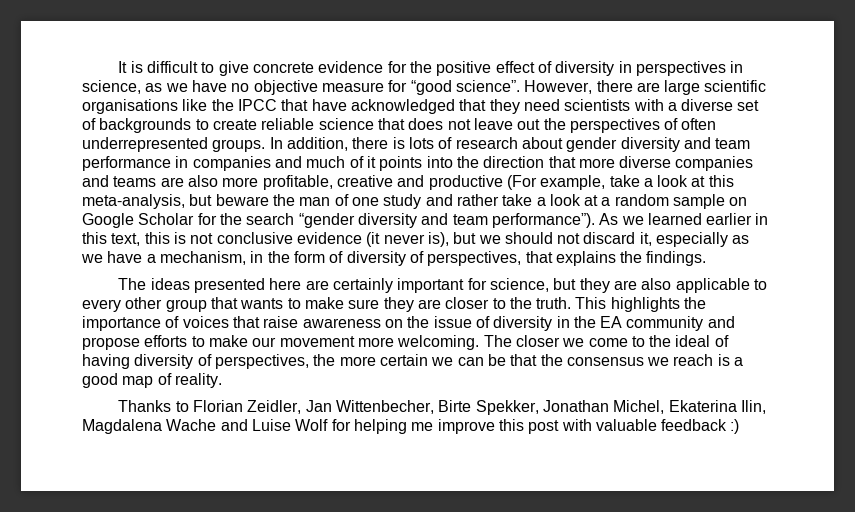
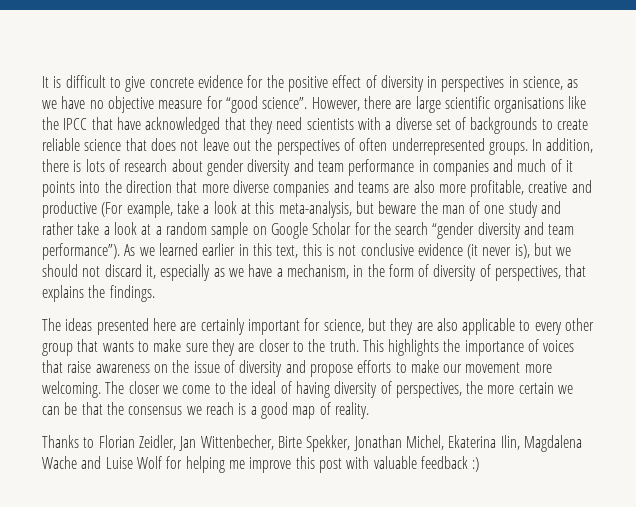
[556,316,704,331] in the EA community -> (283, 368) none

